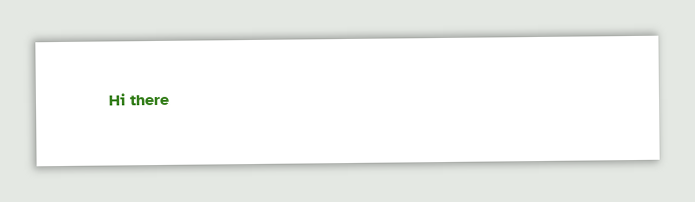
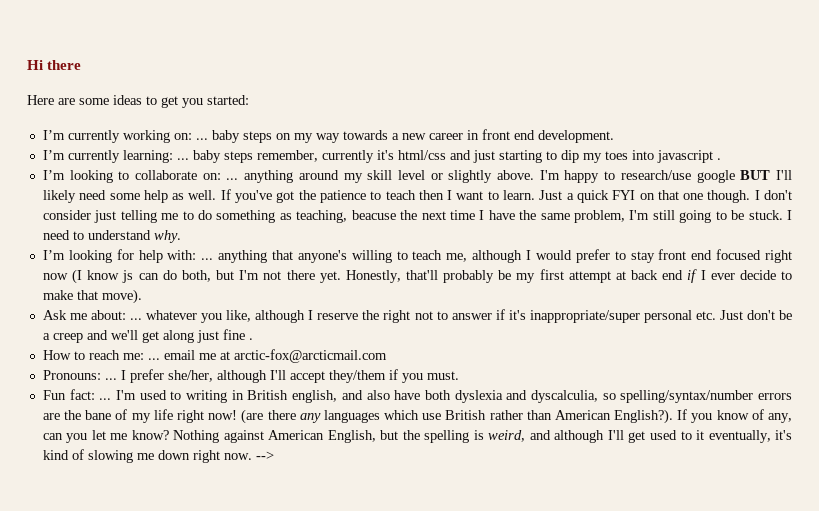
(170, 100) none -> [27,95,249,108] [42,129,614,143] [42,150,721,163] [42,170,792,183] [42,189,792,203] [42,210,793,223] [42,230,181,243] [42,249,793,263] [42,269,793,284] [42,289,142,304] [42,309,792,323] [42,329,253,343] [42,349,387,363] [42,369,459,383] [42,389,793,403] [42,409,793,424] [42,430,792,443] [42,449,274,463] // Here are some ideas to get you started: // I’m currently working on: ... baby steps on my way towards a new career in front end development. // I’m currently learning: ... baby steps remember, currently it's html/css and just starting to dip my toes into javascript . // I’m looking to collaborate on: ... anything around my skill level or slightly above. I'm happy to research/use google BUT I'll likely need some help as well. If you've got the patience to teach then I want to learn. Just a quick FYI on that one though. I don't consider just telling me to do something as teaching, beacuse the next time I have the same problem, I'm still going to be stuck. I need to understand why. // I’m looking for help with: ... anything that anyone's willing to teach me, although I would prefer to stay front end focused right now (I know js can do both, but I'm not there yet. Honestly, that'll probably be my first attempt at back end if I ever decide to make that move). // Ask me about: ... whatever you like, although I reserve the right not to answer if it's inappropriate/super personal etc. Just don't be a creep and we'll get along just fine . // How to reach me: ... email me at arctic-fox@arcticmail.com // Pronouns: ... I prefer she/her, although I'll accept they/them if you must. // Fun fact: ... I'm used to writing in British english, and also have both dyslexia and dyscalculia, so spelling/syntax/number errors are the bane of my life right now! (are there any languages which use British rather than American English?). If you know of any, can you let me know? Nothing against American English, but the spelling is weird, and although I'll get used to it eventually, it's kind of slowing me down right now. -->

